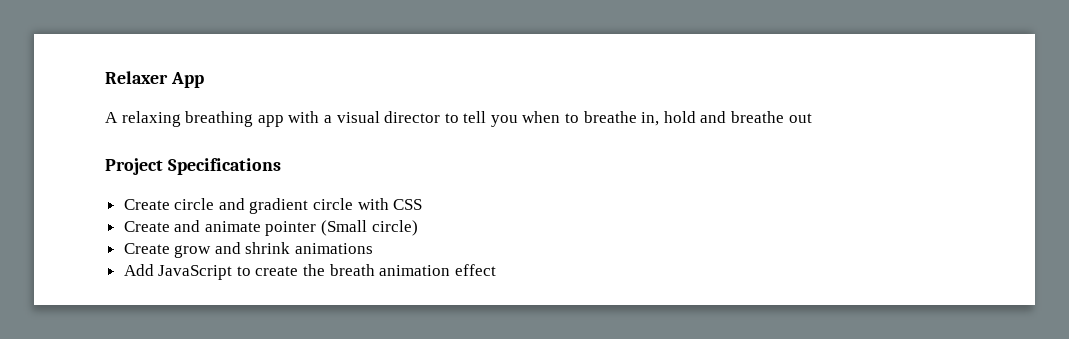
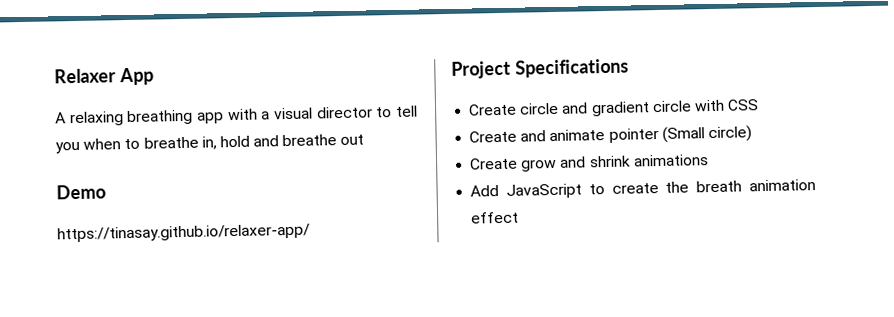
(812, 118) none -> [56,184,106,200] [57,223,310,243] // Demo // https://tinasay.github.io/relaxer-app/

